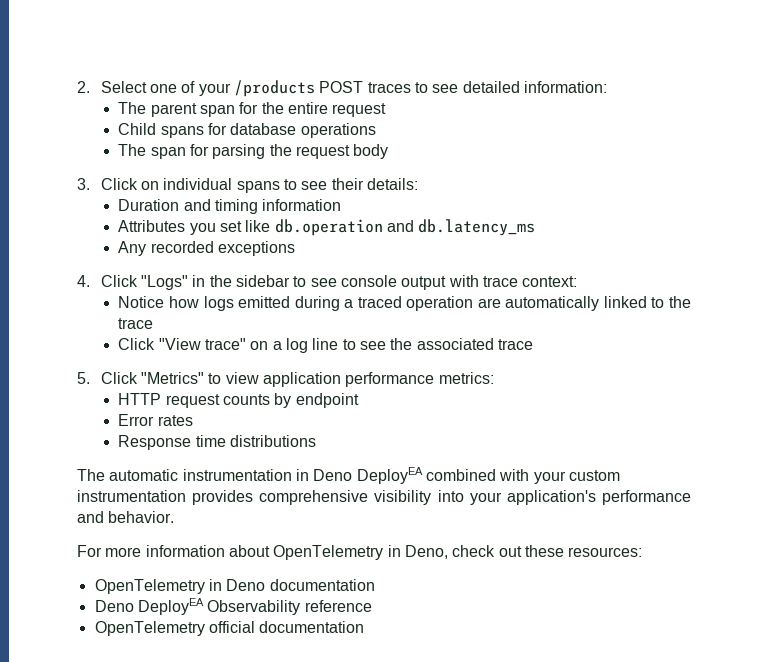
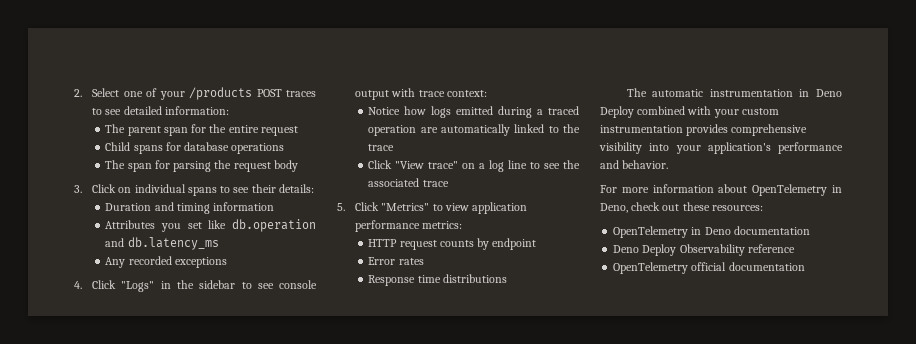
[356,467,423,484] DeployEA -> [600,106,634,118] Deploy
[137,598,204,615] DeployEA -> [642,244,677,256] Deploy

